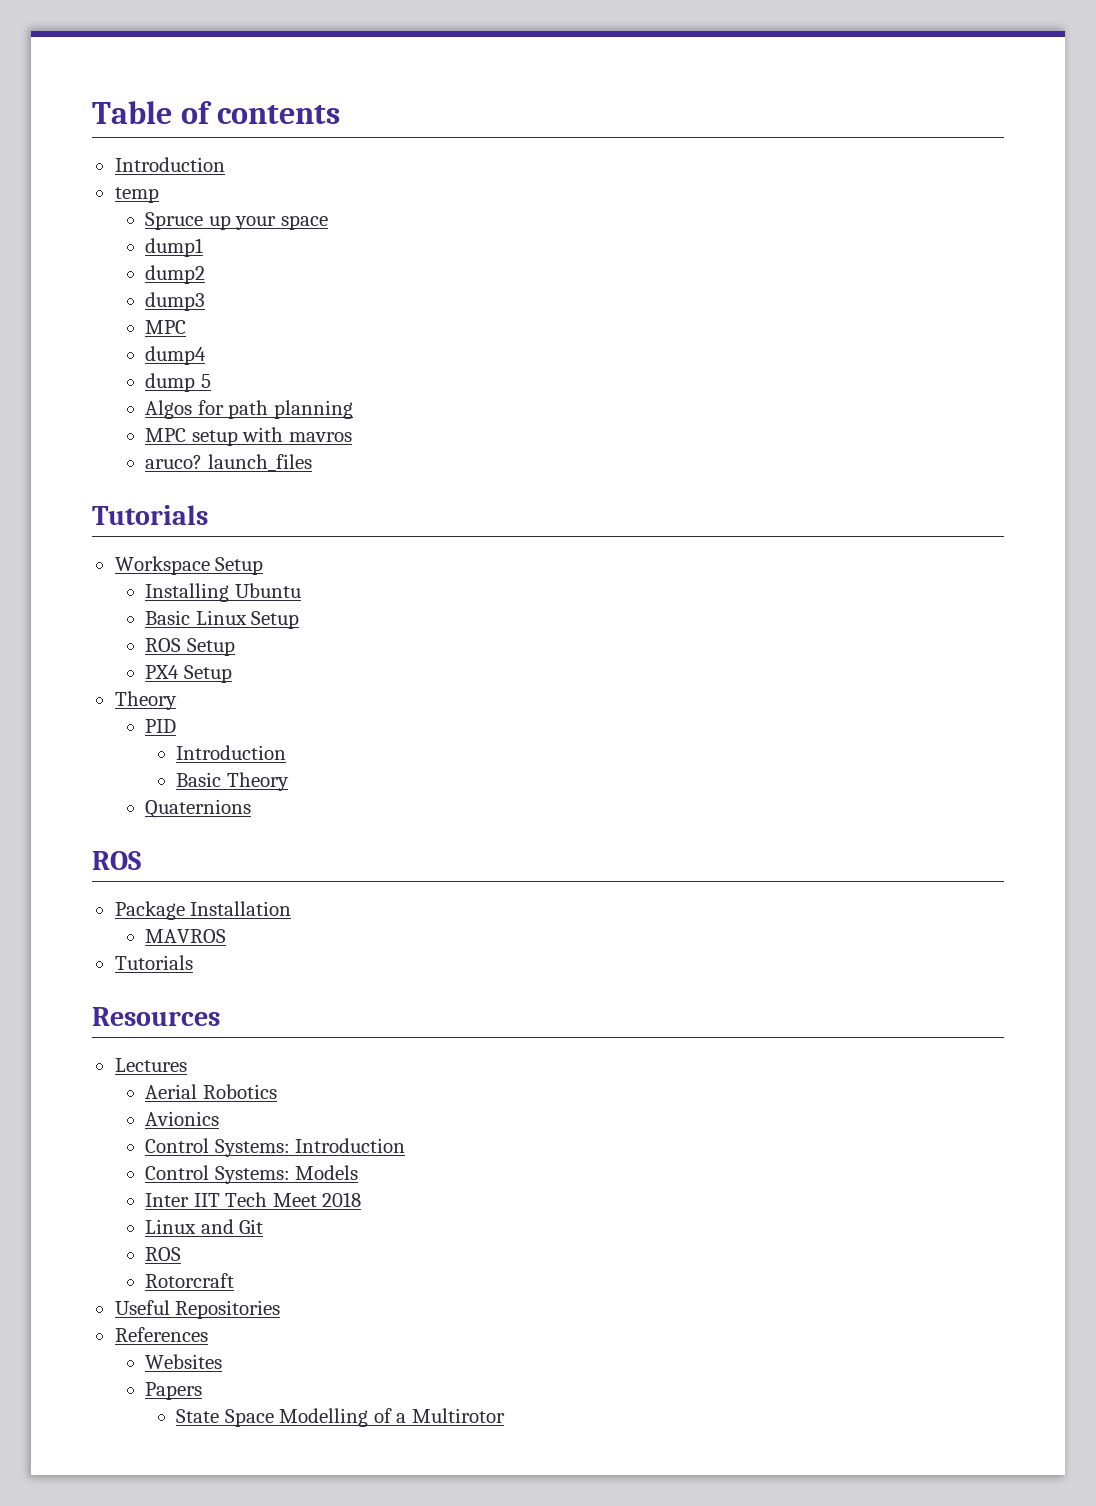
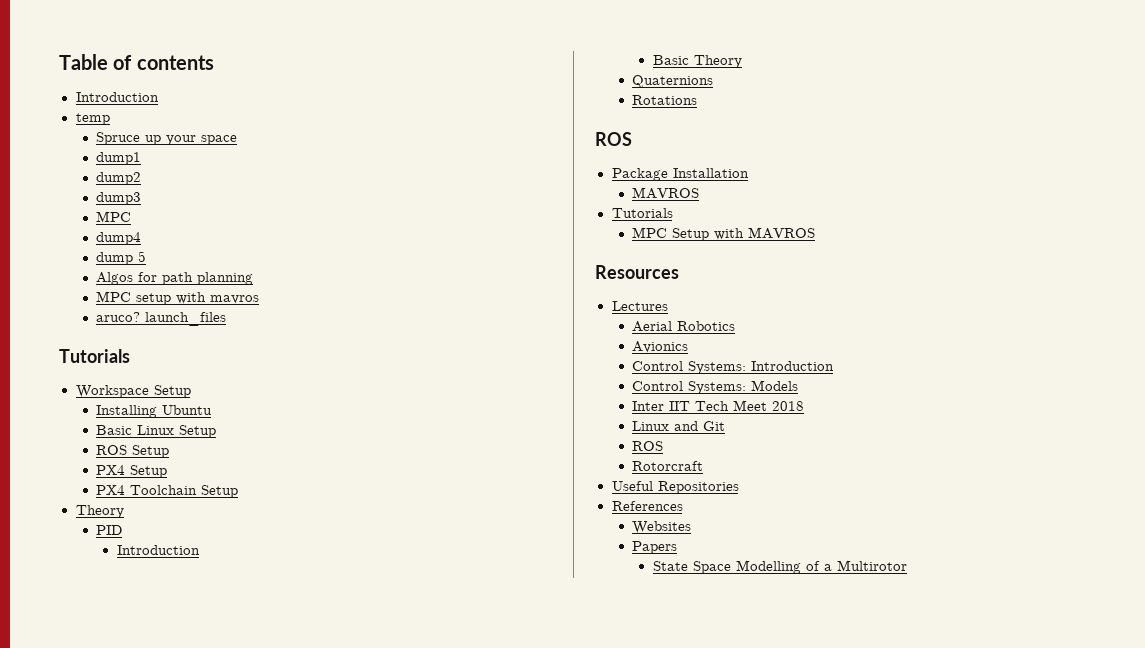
(232, 674) none -> [96,485,239,498] // PX4 Toolchain Setup
(252, 808) none -> [632,95,698,105] // Rotations
(193, 962) none -> [632,227,816,241] // MPC Setup with MAVROS

